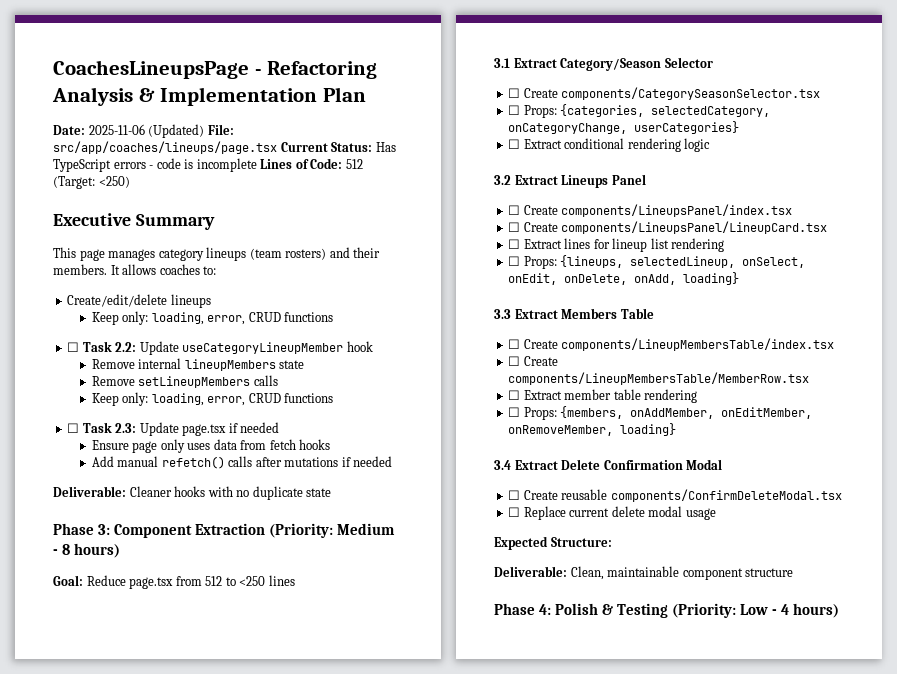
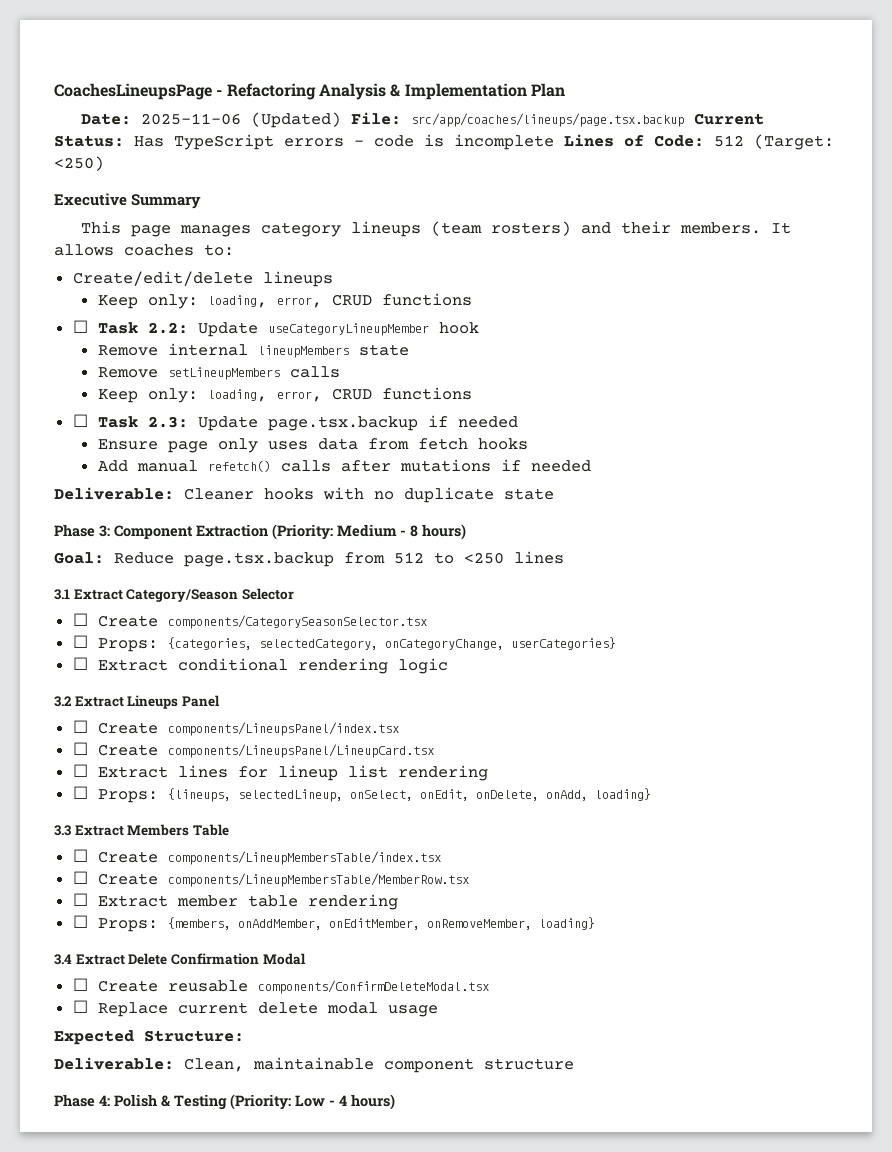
[53,141,277,154] src/app/coaches/lineups/page.tsx -> [411,113,685,127] src/app/coaches/lineups/page.tsx.backup
[182,424,227,436] page.tsx -> [267,416,418,431] page.tsx.backup
[129,577,174,589] page.tsx -> [184,552,334,567] page.tsx.backup

